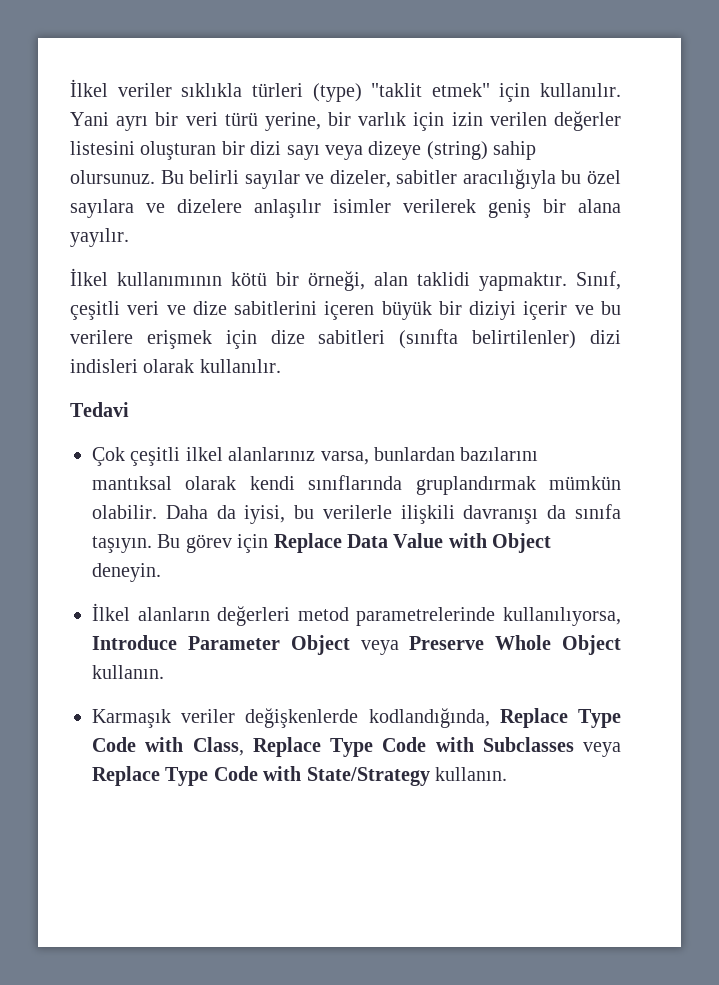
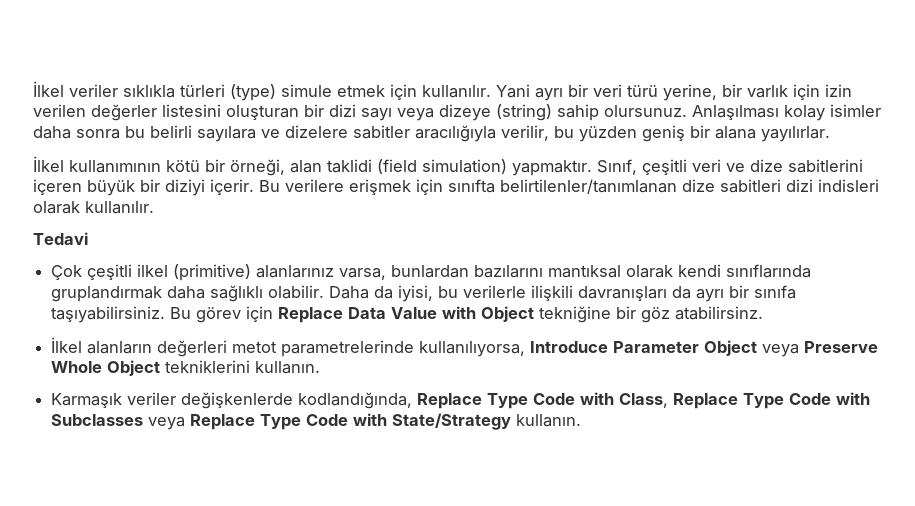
[371,83,490,97] "taklit etmek" -> [281,84,385,97] simule etmek
[160,169,621,189] [70,199,476,218] Bu belirli sayılar ve dizeler, sabitler aracılığıyla bu özel sayılara ve dizelere anlaşılır isimler verilerek -> [692,104,881,121] [33,125,637,142] Anlaşılması kolay isimler daha sonra bu belirli sayılara ve dizelere sabitler aracılığıyla verilir, bu yüzden
[70,228,129,247] yayılır. -> [761,126,830,142] yayılırlar.
(470, 279) none -> [377,159,507,174] (field simulation)
[523,301,621,320] [70,329,577,349] içerir ve bu verilere erişmek için dize sabitleri (sınıfta belirtilenler) -> [210,179,781,195] içerir. Bu verilere erişmek için sınıfta belirtilenler/tanımlanan dize sabitleri
(223, 454) none -> [173,264,252,281] (primitive)
[549,476,621,490] mümkün -> [167,285,264,302] daha sağlıklı
[463,504,621,524] [92,536,152,553] davranışı da sınıfa taşıyın. -> [578,285,797,302] [51,306,166,323] davranışları da ayrı bir sınıfa taşıyabilirsiniz.
[92,563,161,582] deneyin. -> [539,306,764,323] tekniğine bir göz atabilirsinz.
[297,607,349,621] metod -> [232,341,278,353] metot
(621, 645) none -> [165,360,251,373] tekniklerini

